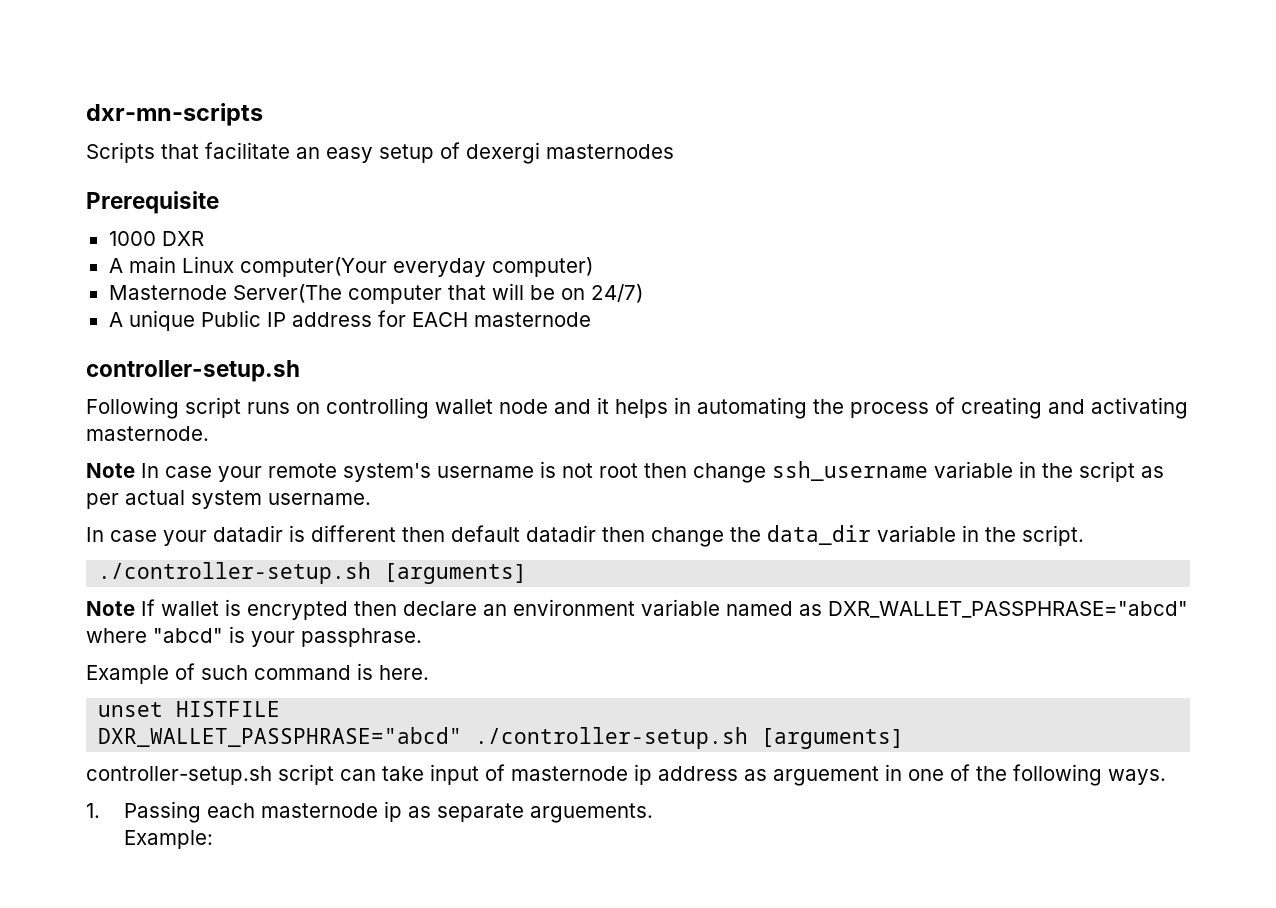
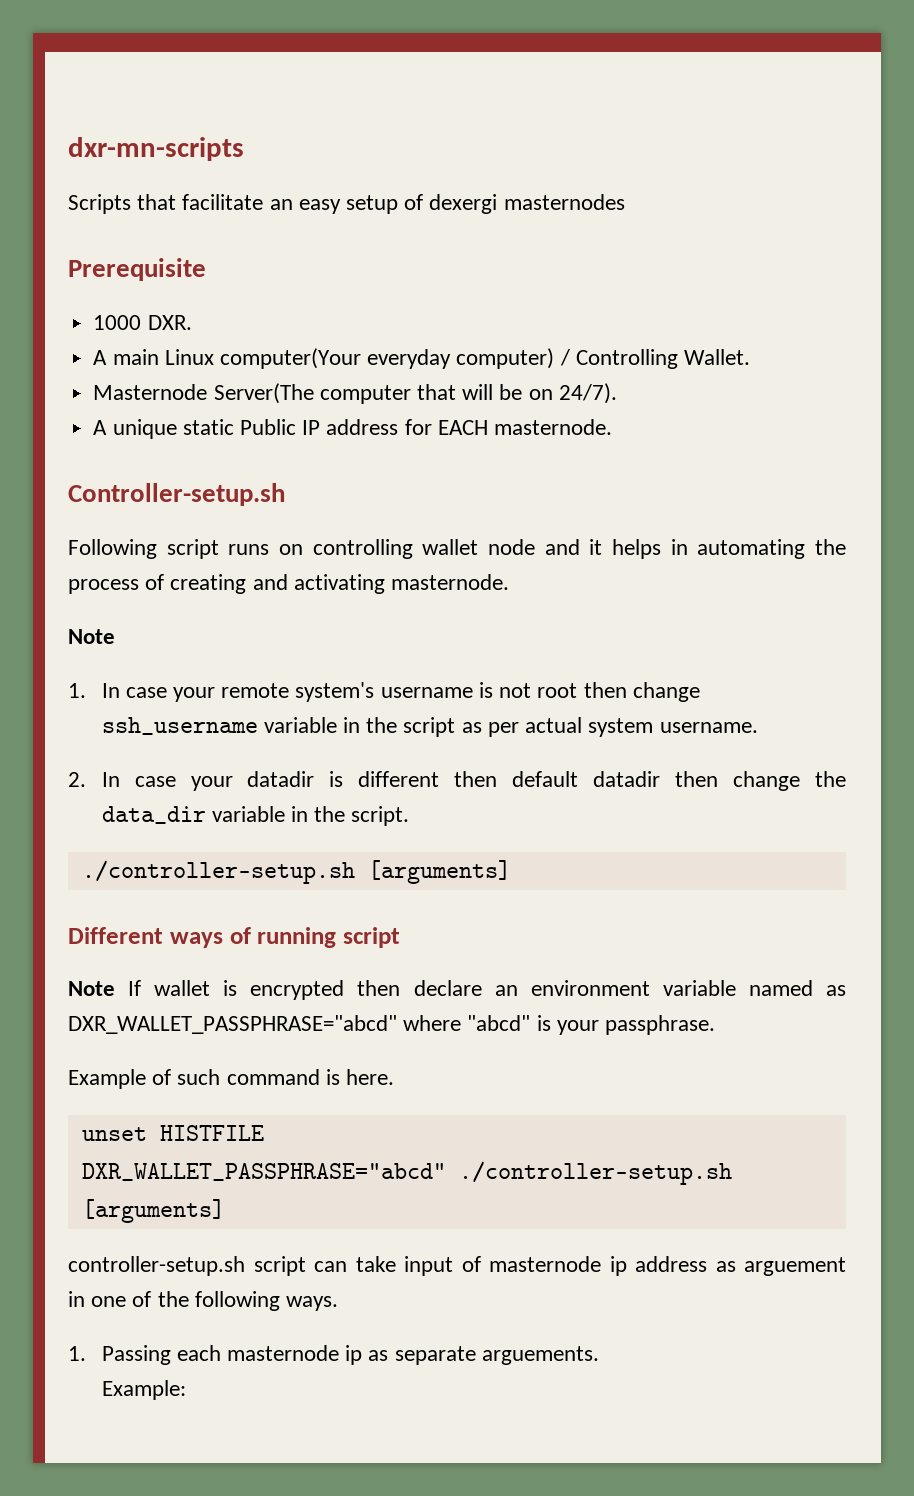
[161,231,204,246] DXR -> [147,315,192,330] DXR.
(593, 267) none -> [559,349,750,369] / Controlling Wallet.
[590,284,643,303] 24/7) -> [558,383,617,404] 24/7).
(195, 320) none -> [182,419,234,435] static
[473,312,591,327] [86,360,300,382] masternode // controller-setup.sh -> [493,419,612,435] [68,483,285,506] masternode. // Controller-setup.sh
(135, 470) none -> [68,683,86,698] // 1.
(371, 499) none -> [68,772,86,787] 2.
(528, 573) none -> [68,927,400,948] // Different ways of running script

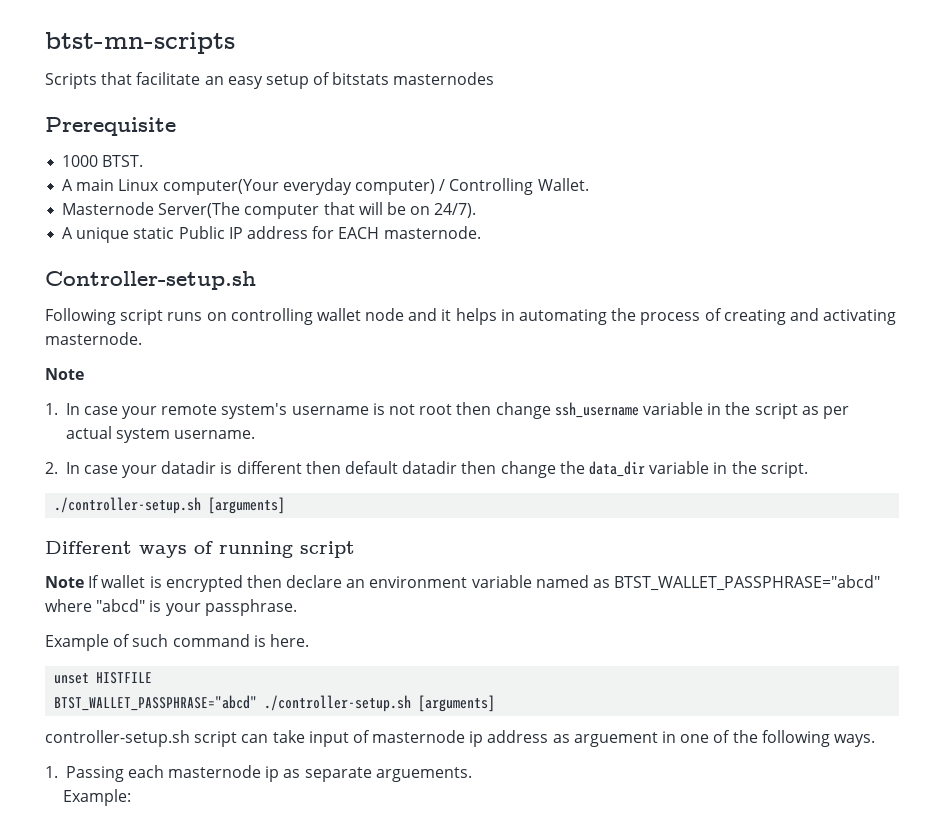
[68,137,244,161] dxr-mn-scripts -> [45,32,235,54] btst-mn-scripts
[429,194,498,214] dexergi -> [332,72,390,85] bitstats
[147,315,192,330] DXR. -> [102,155,144,167] BTST.
[68,1015,397,1034] DXR_WALLET_PASSPHRASE="abcd" -> [614,575,881,591] BTST_WALLET_PASSPHRASE="abcd"
[81,1163,446,1181] DXR_WALLET_PASSPHRASE="abcd" -> [54,695,258,711] BTST_WALLET_PASSPHRASE="abcd"

